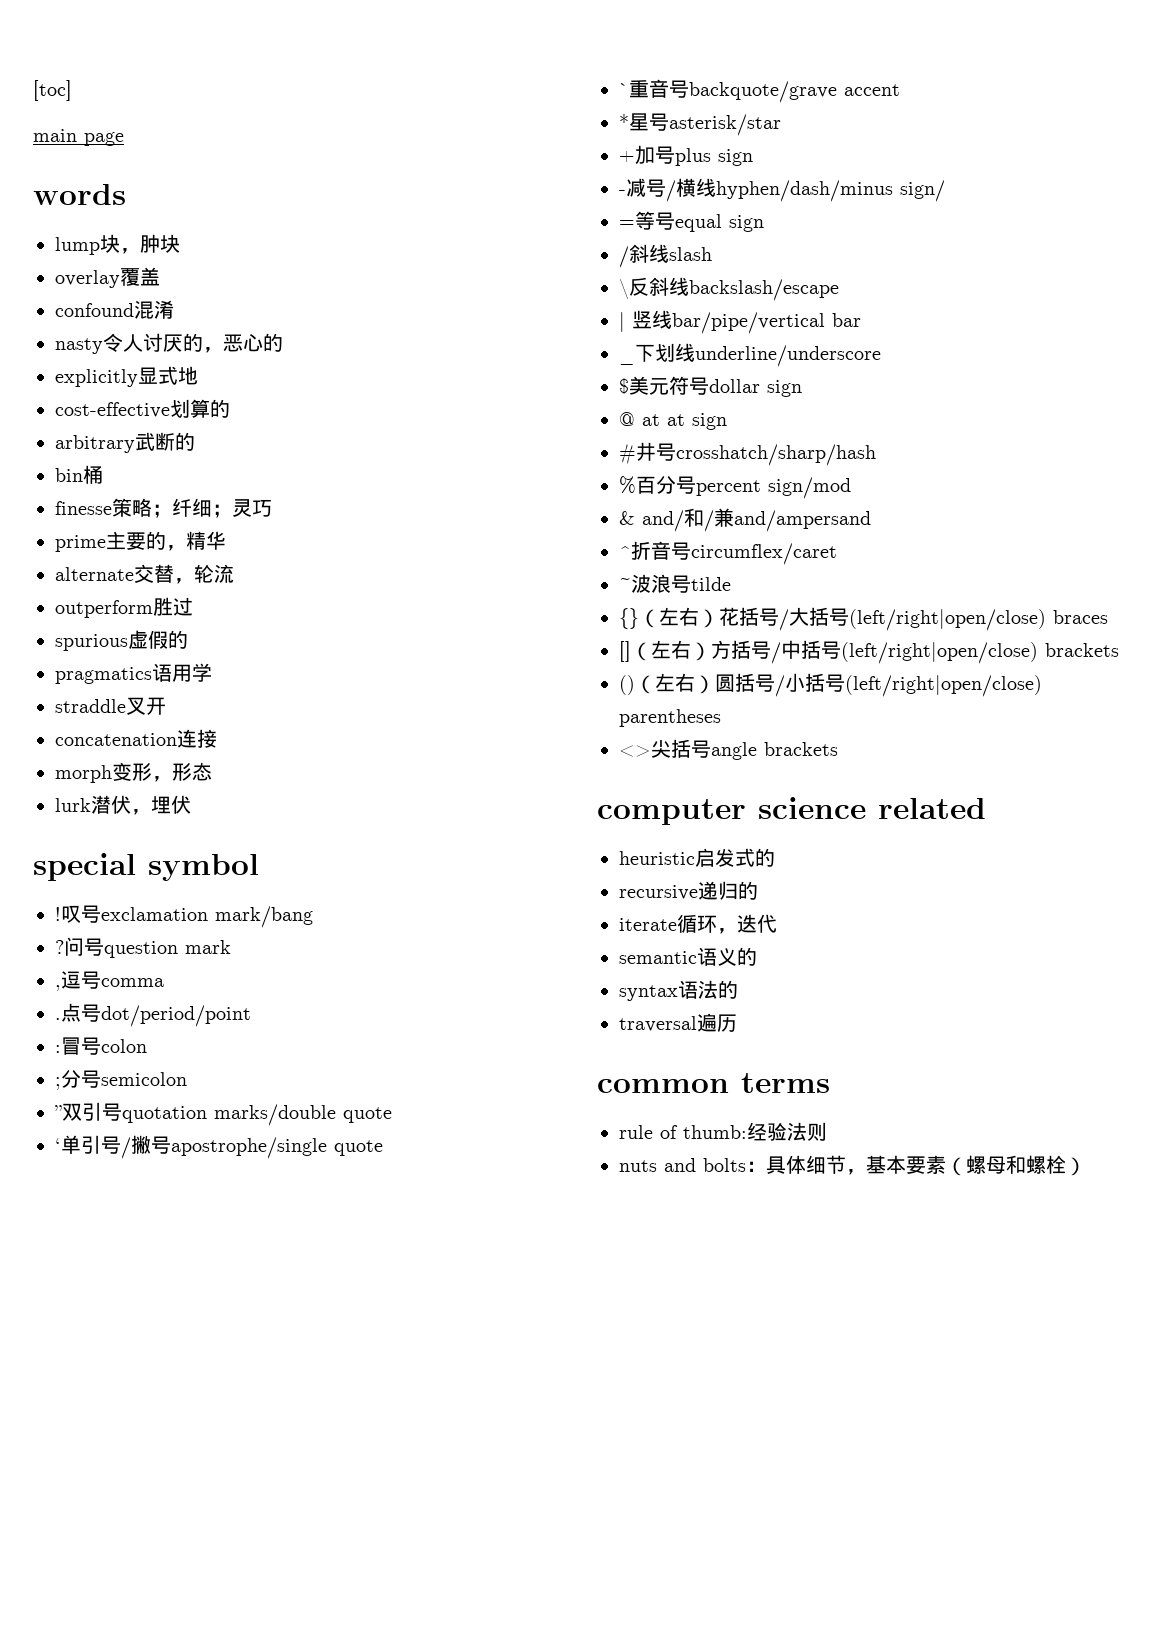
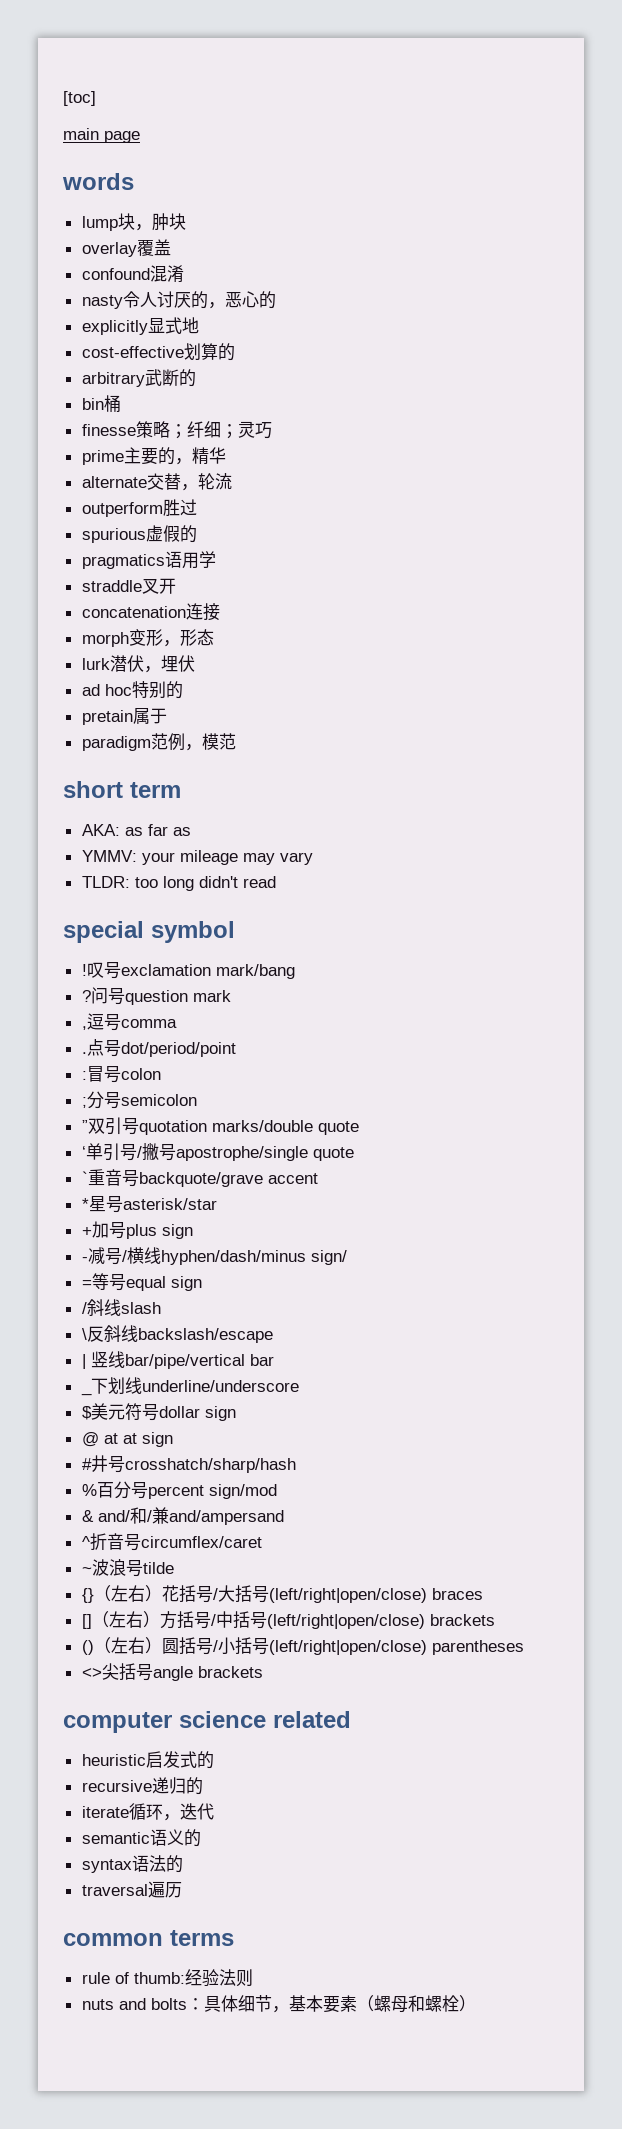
(191, 804) none -> [81,681,183,699] [81,708,167,725] [81,733,236,751] [63,781,181,798] [81,824,191,836] [81,850,313,865] [81,876,276,891] // ad hoc特别的 // pretain属于 // paradigm范例，模范 // short term // AKA: as far as // YMMV: your mileage may vary // TLDR: too long didn't read

